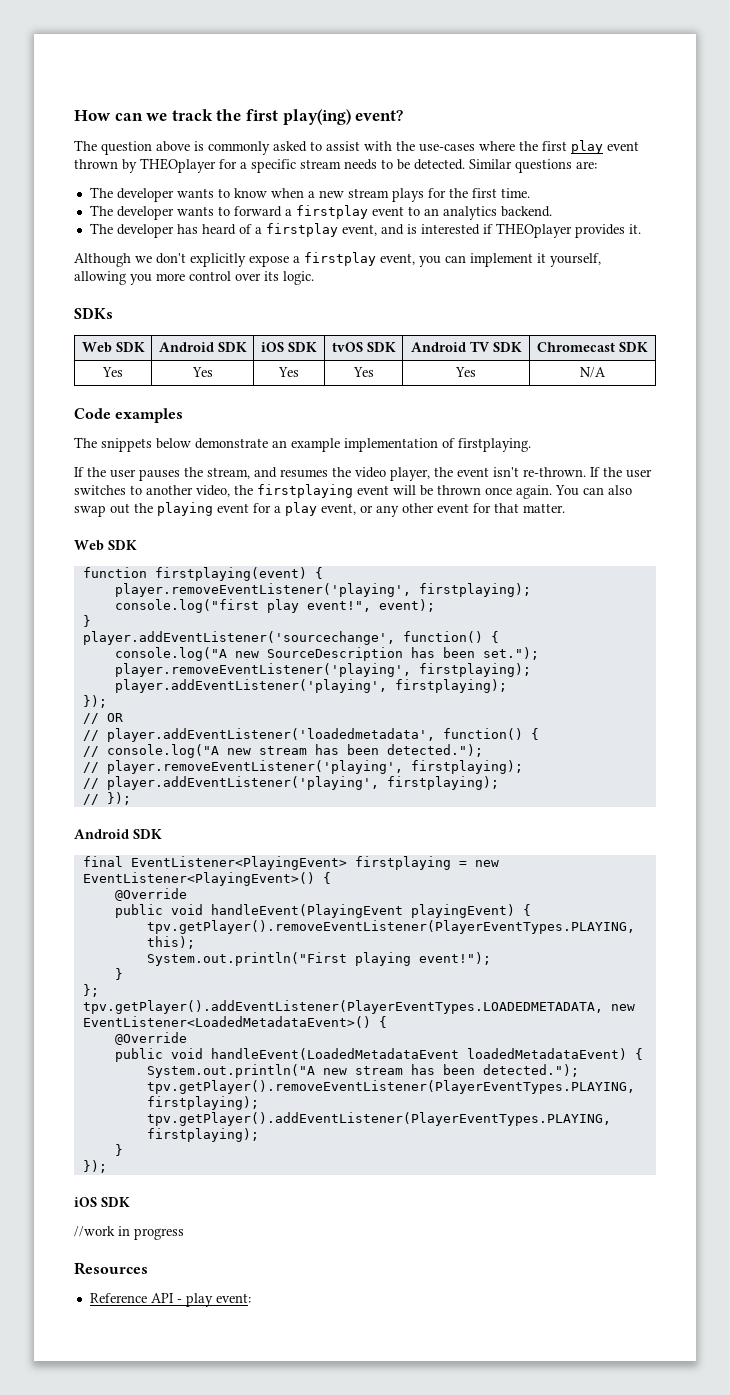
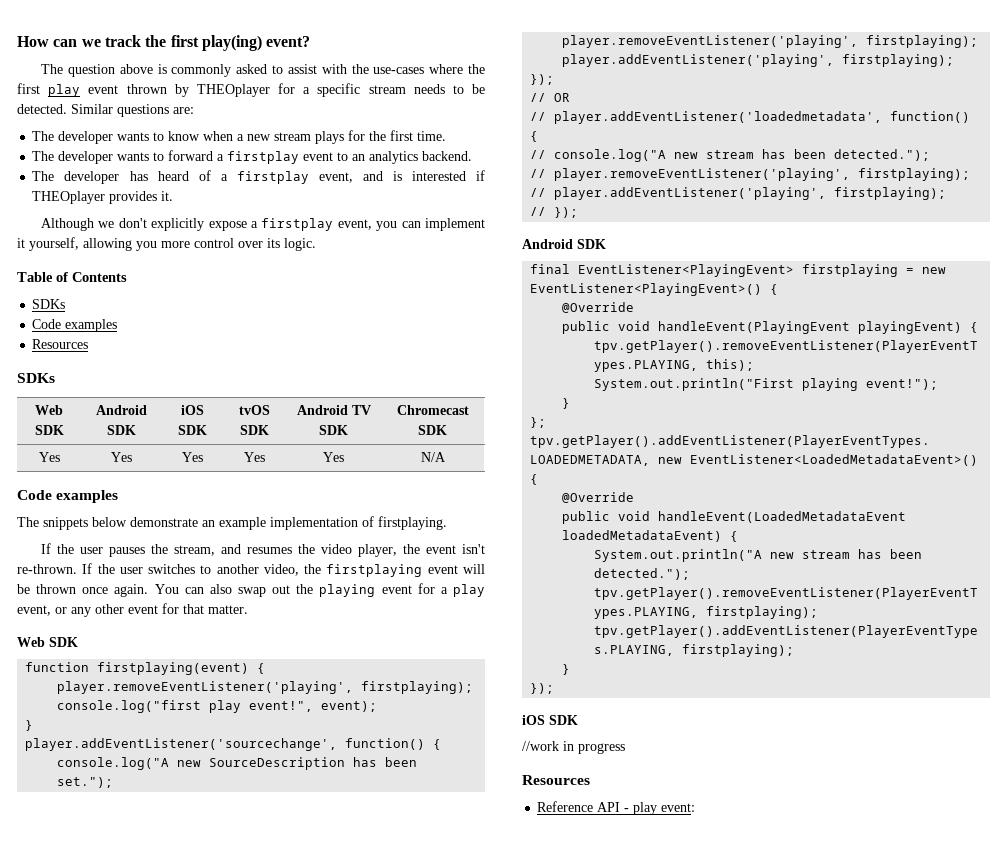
(314, 278) none -> [17,272,127,282] [32,299,66,309] [32,319,118,332] [32,339,89,349] // Table of Contents // SDKs // Code examples // Resources

